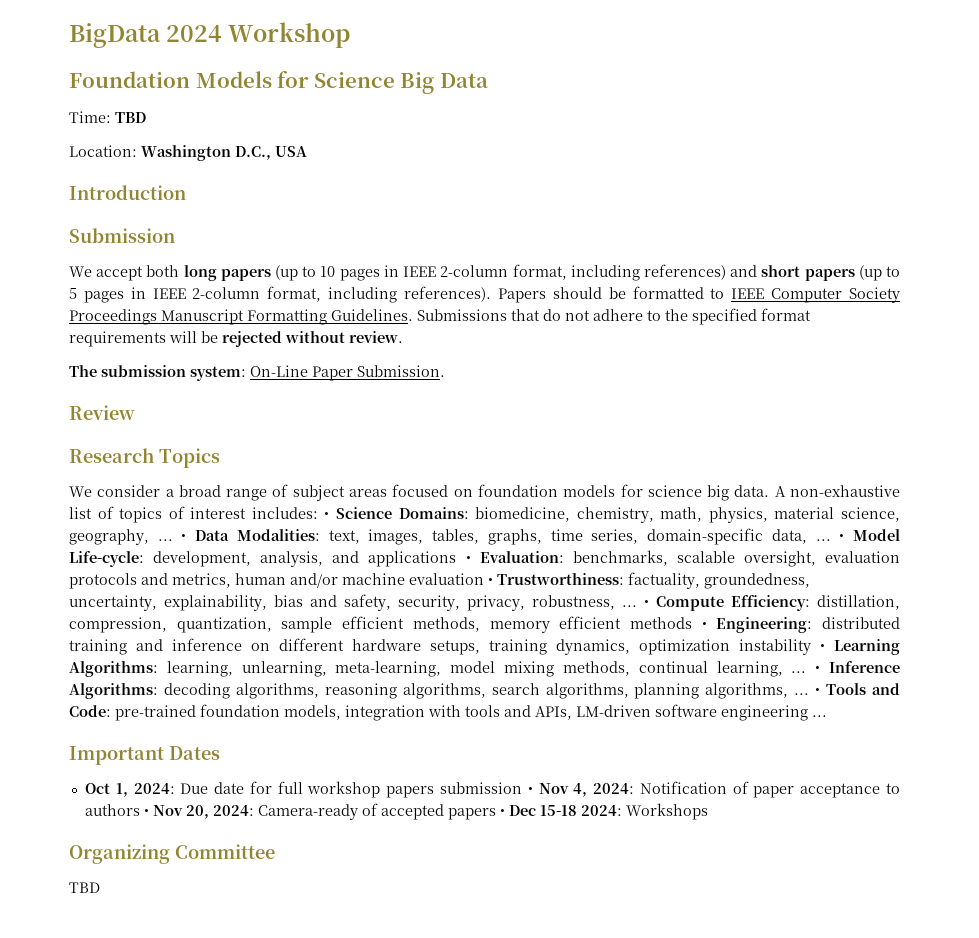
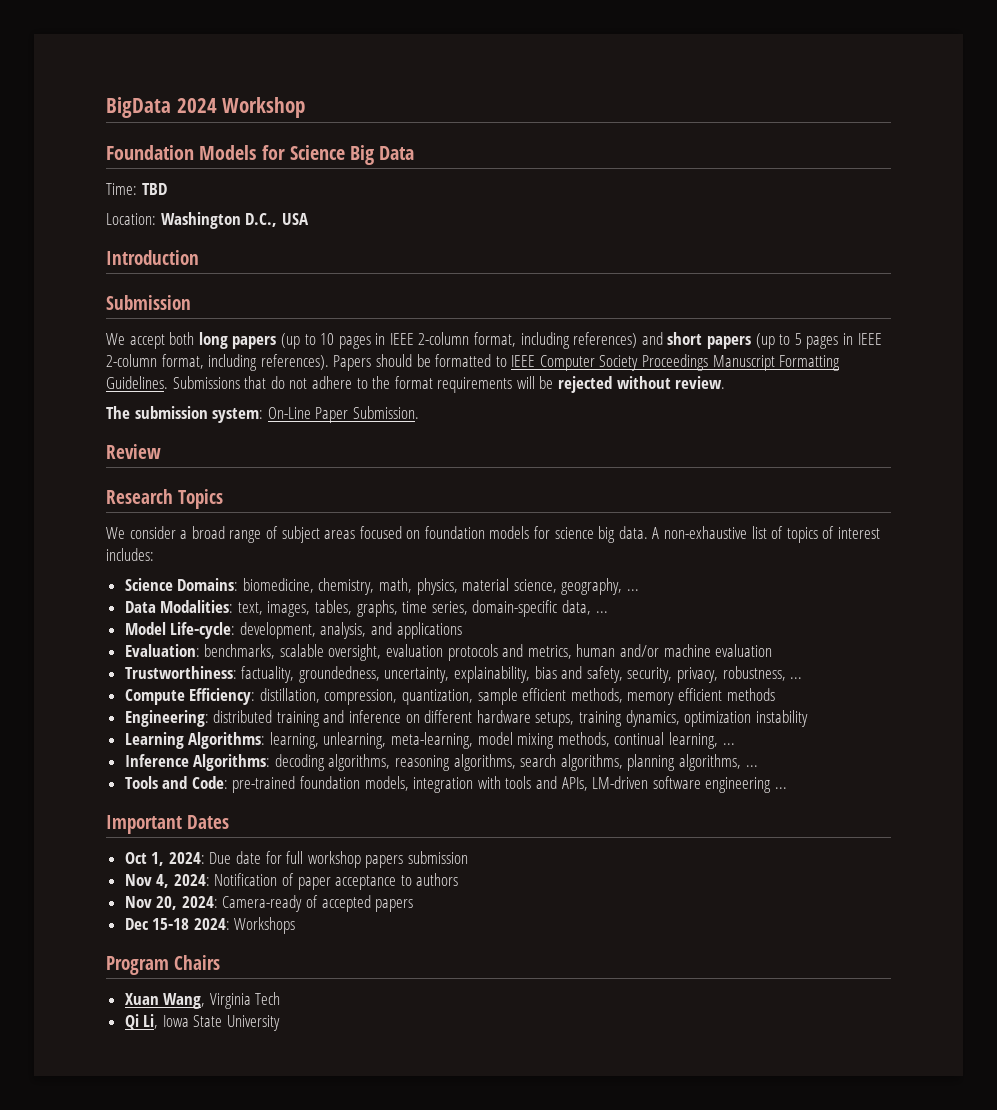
[692,308,757,325] specified -> (391, 382) none
[324,512,330,519] • -> (154, 554) //
[181,534,187,541] • -> (640, 590) //
[839,534,845,541] • -> (608, 612) //
[465,556,471,563] • -> (462, 630) //
[488,578,493,585] • -> (773, 650) //
[644,600,649,607] • -> (803, 678) //
[701,622,707,629] • -> (775, 694) //
[820,644,825,651] • -> (808, 718) //
[815,666,821,673] • -> (735, 744) //
[815,688,821,695] • -> (758, 766) //
[527,787,533,794] • -> (469, 857) //
[143,809,149,816] • -> (459, 879) //
[499,809,505,816] • -> (414, 905) //
[69,844,275,864] [69,882,100,893] Organizing Committee // TBD -> [106,955,220,975] [124,992,281,1009] [124,1014,281,1031] Program Chairs // Xuan Wang, Virginia Tech // Qi Li, Iowa State University

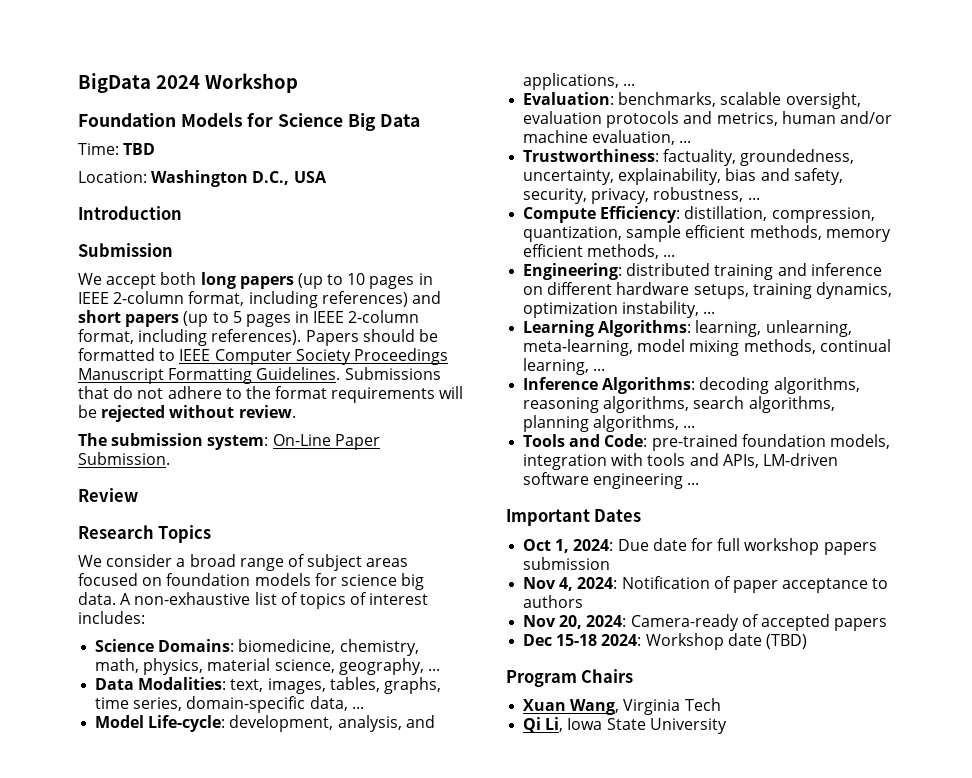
[396,622,462,639] applications -> [523,73,636,90] applications, ...
[715,644,773,657] evaluation -> [592,130,692,145] evaluation, ...
[726,688,775,701] methods -> [587,244,676,259] methods, ...
[755,710,808,727] instability -> [622,301,716,318] instability, ...
[234,917,296,934] Workshops -> [645,633,807,650] Workshop date (TBD)

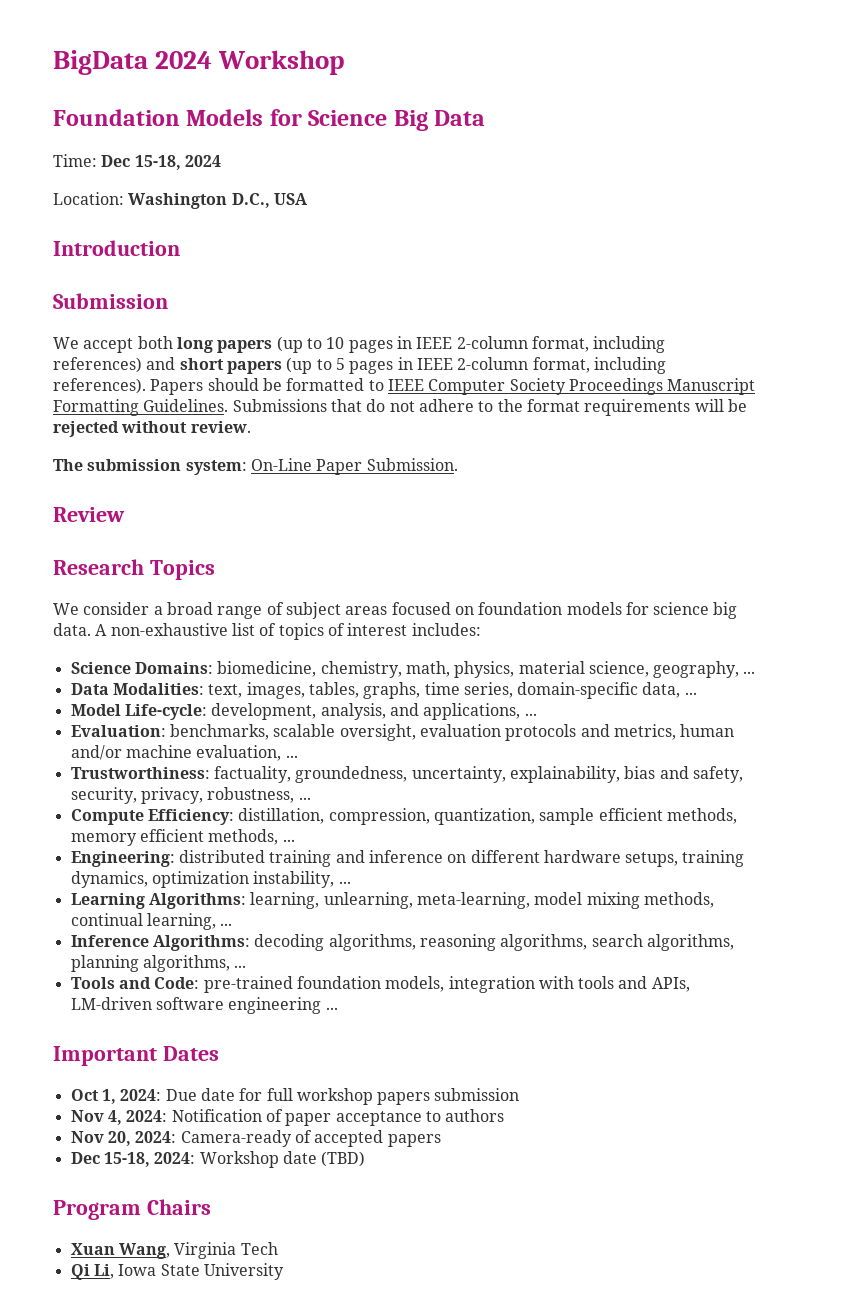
[123,143,156,155] TBD -> [101,155,221,170] Dec 15-18, 2024
[556,634,598,646] 15-18 -> [103,1152,150,1167] 15-18,

